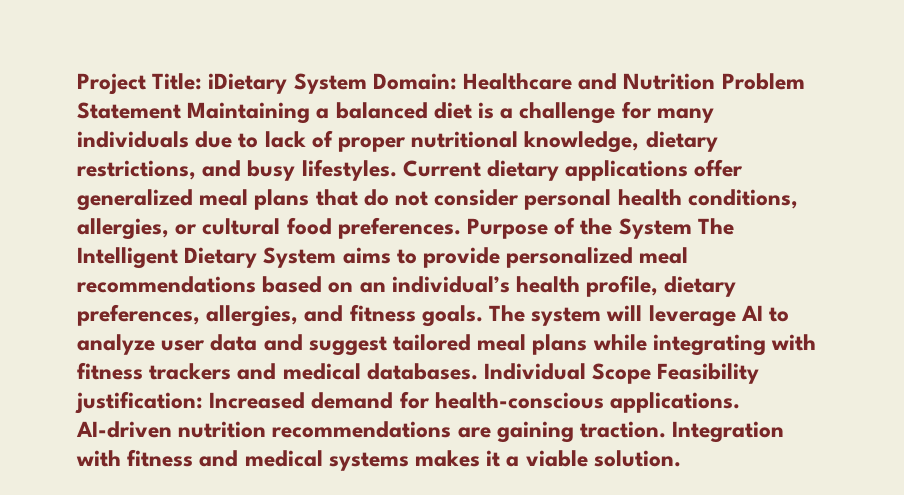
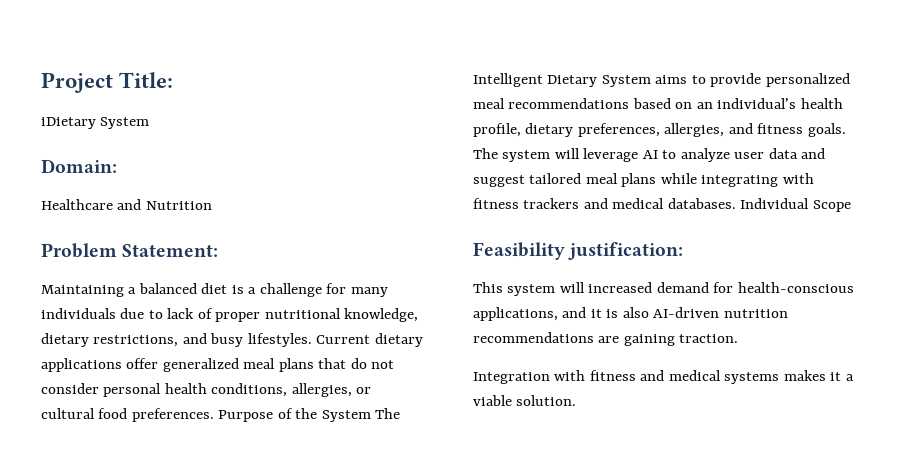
(203, 81) none -> (174, 80) //
(367, 83) none -> (150, 123) //
(457, 81) none -> (117, 166) //
[721,73,805,90] [77,102,181,119] Problem Statement -> [41,243,219,258] // Problem Statement: //
(652, 373) none -> (851, 206) //
[209,391,741,413] Increased demand for health-conscious applications. -> [473,282,854,296] [473,307,649,321] // This system will increased demand for health-conscious applications, and it is also
(667, 429) none -> (739, 338) //

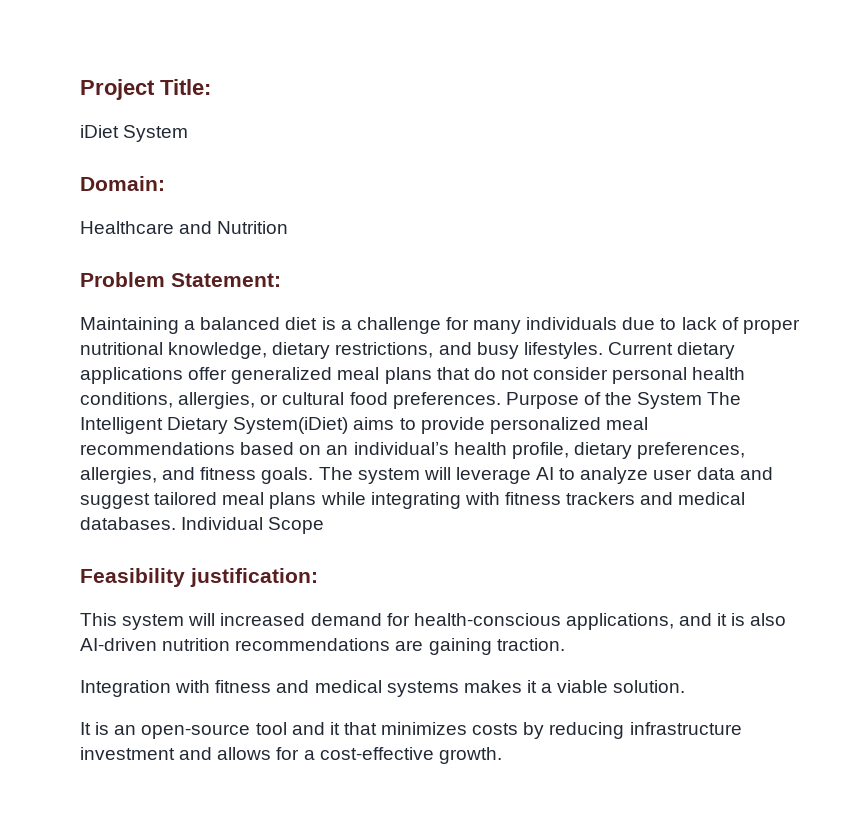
[41,117,96,129] iDietary -> [80,125,119,138] iDiet
[601,75,651,87] System -> [233,417,349,434] System(iDiet)
(577, 400) none -> [80,722,742,739] [80,747,502,764] // It is an open-source tool and it that minimizes costs by reducing infrastructure investment and allows for a cost-effective growth.

